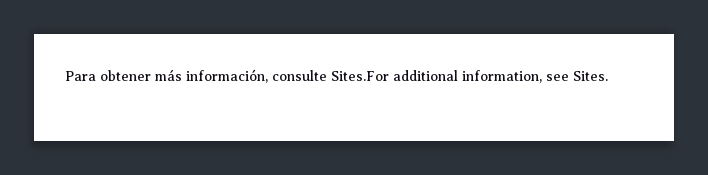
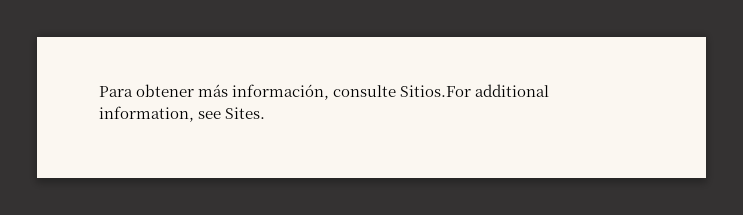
[331,71,389,81] Sites.For -> [400,85,472,97] Sitios.For

